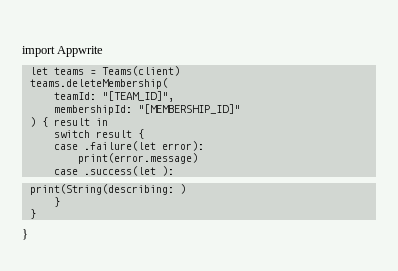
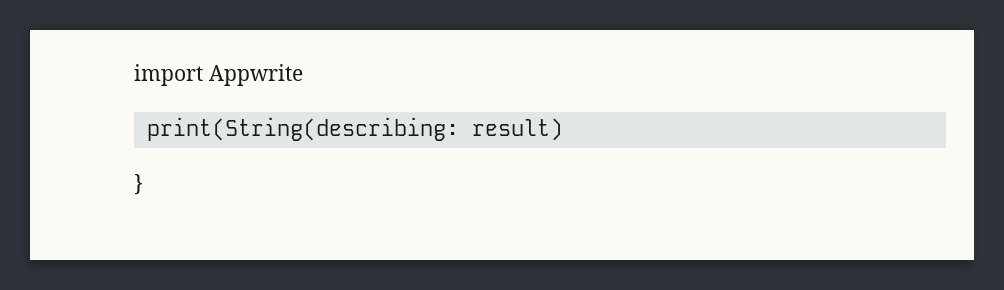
[29,66,180,76] [29,78,168,89] [53,91,174,102] [53,104,240,115] [29,117,108,127] [53,129,144,139] [53,141,204,151] [77,153,198,164] [53,166,174,176] // let teams = Teams(client) // teams.deleteMembership( // teamId: "[TEAM_ID]", // membershipId: "[MEMBERSHIP_ID]" // ) { result in // switch result { // case .failure(let error): // print(error.message) // case .success(let ): -> (303, 75) none
[179,184,186,194] [53,197,60,207] [29,209,36,219] [22,229,28,240] ) // } // } // } -> [471,118,563,141] [134,174,143,195] result) // }

